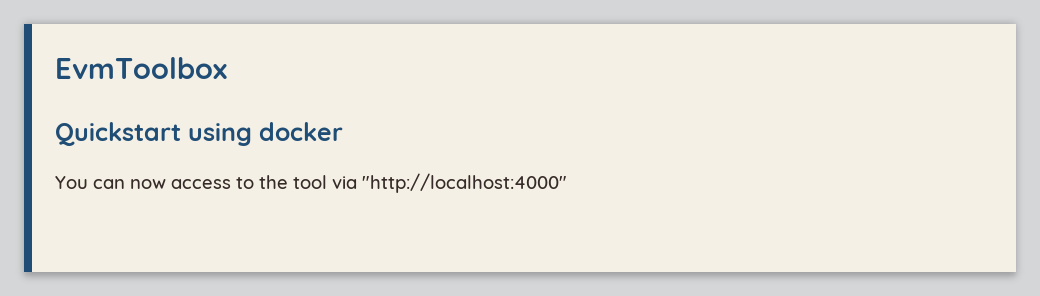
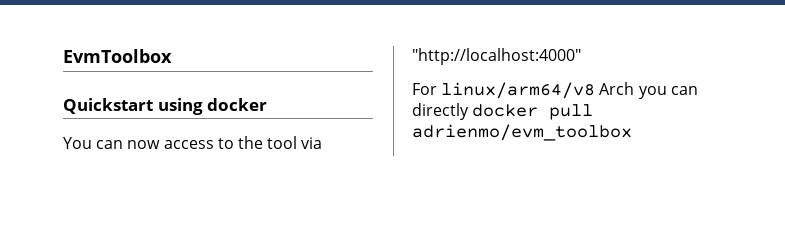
(567, 183) none -> [412,82,698,99] [412,103,594,120] [412,124,632,141] // For linux/arm64/v8 Arch you can directly docker pull adrienmo/evm_toolbox

